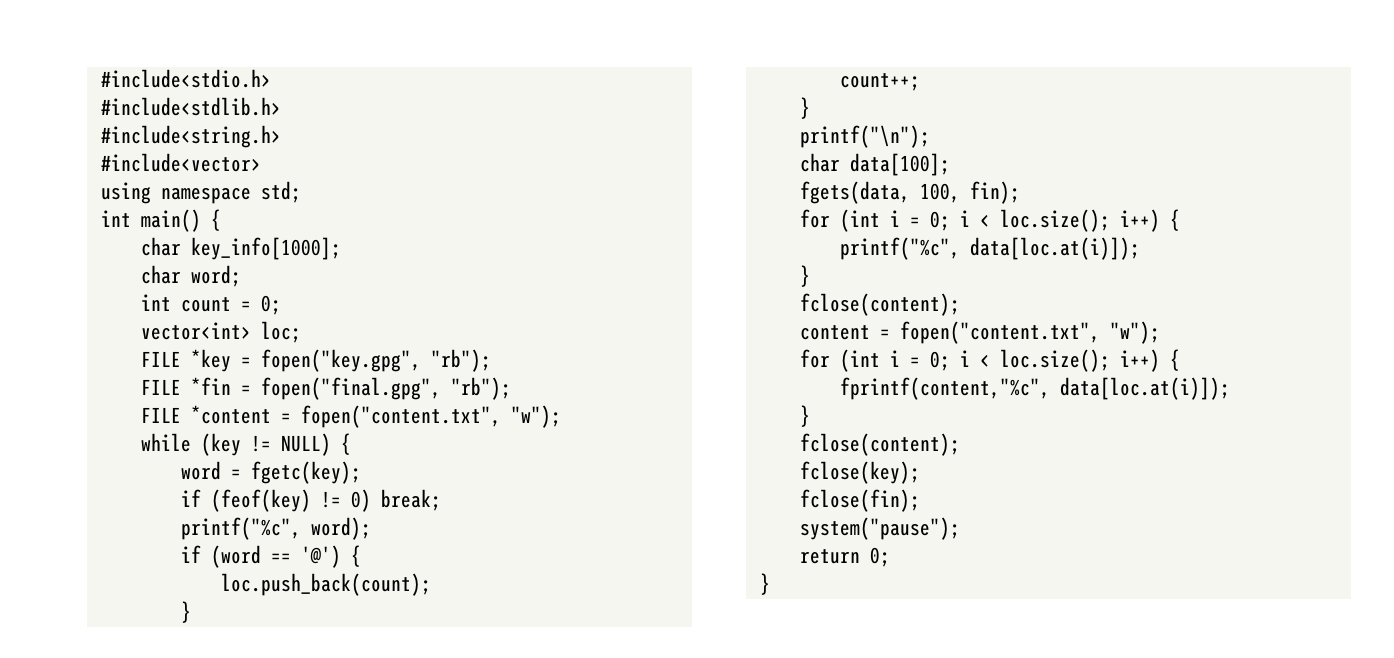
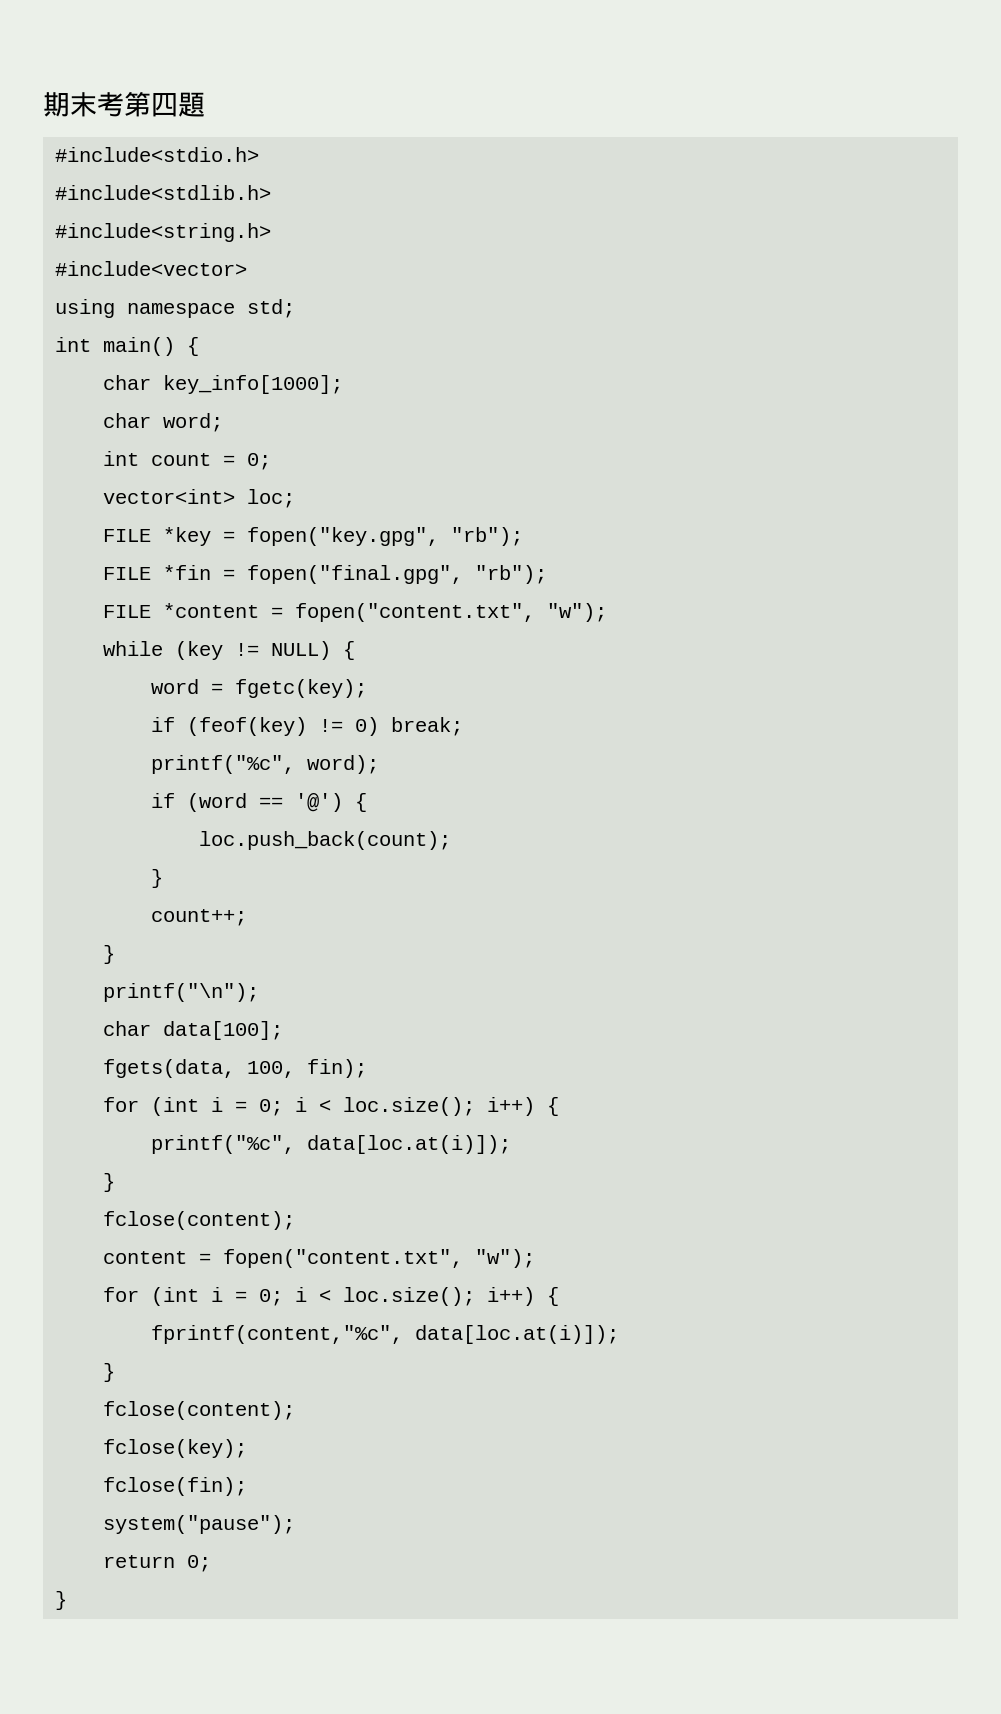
(100, 78) none -> [43,91,205,117] 期末考第四題 //

